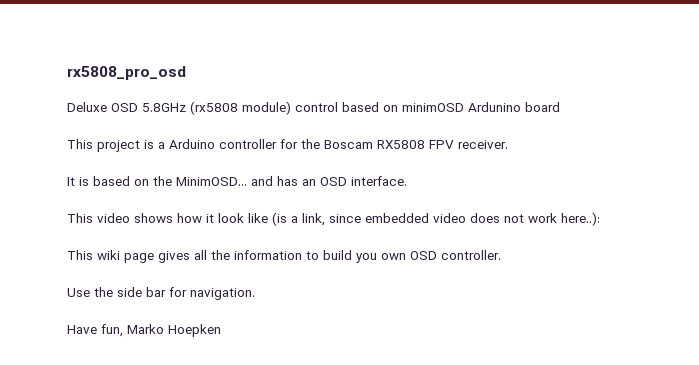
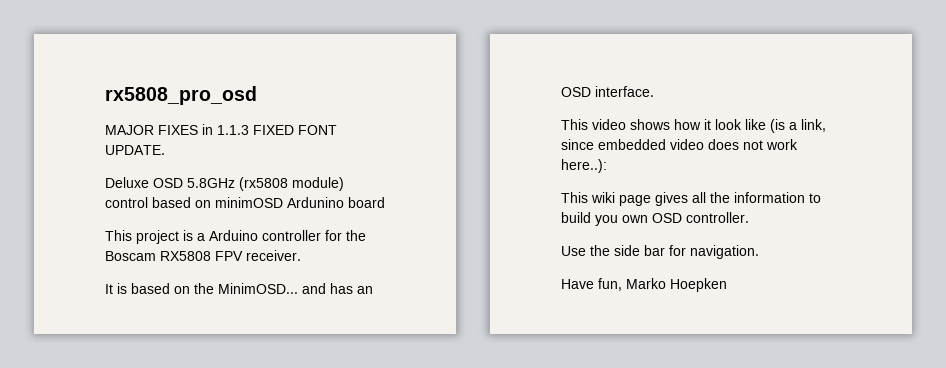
(186, 73) none -> [105,124,337,135] [105,145,165,155] // MAJOR FIXES in 1.1.3 FIXED FONT UPDATE.

